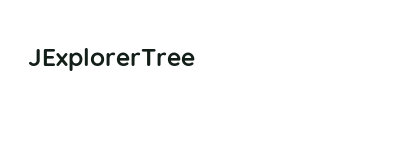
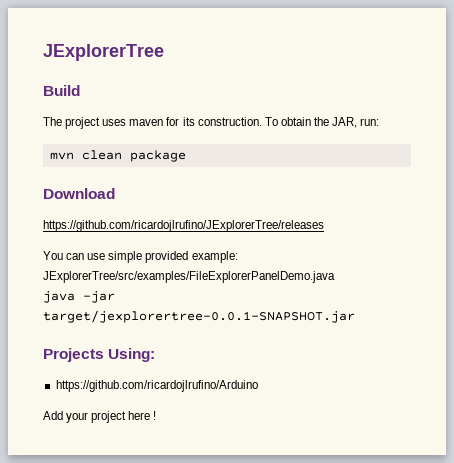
(195, 59) none -> [43,85,80,96] [43,117,380,129] [49,150,186,162] [43,188,115,199] [43,220,324,232] [43,251,238,263] [43,271,335,283] [43,291,115,303] [43,310,355,323] [43,348,156,362] [55,380,258,392] [43,411,157,423] // Build // The project uses maven for its construction. To obtain the JAR, run: // mvn clean package // Download // https://github.com/ricardojlrufino/JExplorerTree/releases // You can use simple provided example: JExplorerTree/src/examples/FileExplorerPanelDemo.java // java -jar target/jexplorertree-0.0.1-SNAPSHOT.jar // Projects Using: // https://github.com/ricardojlrufino/Arduino // Add your project here !

